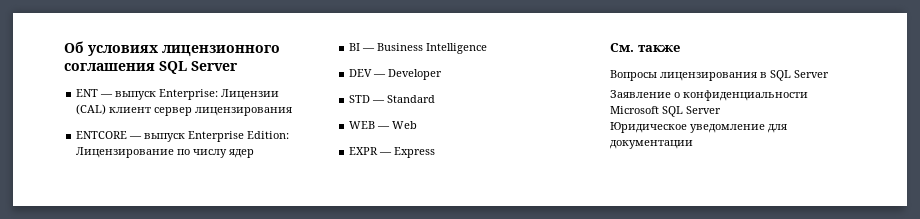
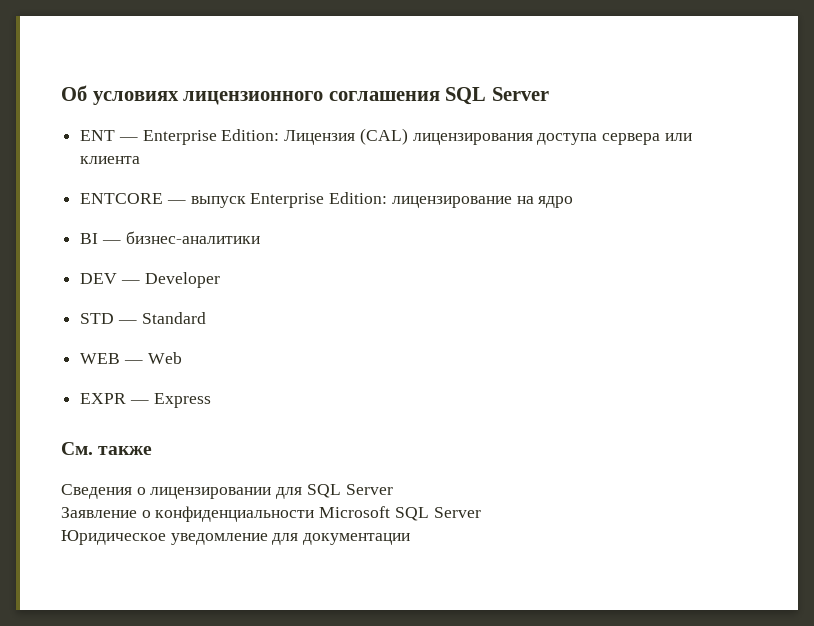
[115,89,280,100] [76,104,293,116] выпуск Enterprise: Лицензии (CAL) клиент сервер лицензирования -> [142,128,692,145] [80,156,141,164] Enterprise Edition: Лицензия (CAL) лицензирования доступа сервера или клиента
[76,147,255,158] Лицензирование по числу ядер -> [391,196,574,208] лицензирование на ядро
[377,43,488,54] Business Intelligence -> [125,231,260,244] бизнес-аналитики
[610,70,767,81] Вопросы лицензирования в -> [61,484,303,499] Сведения о лицензировании для

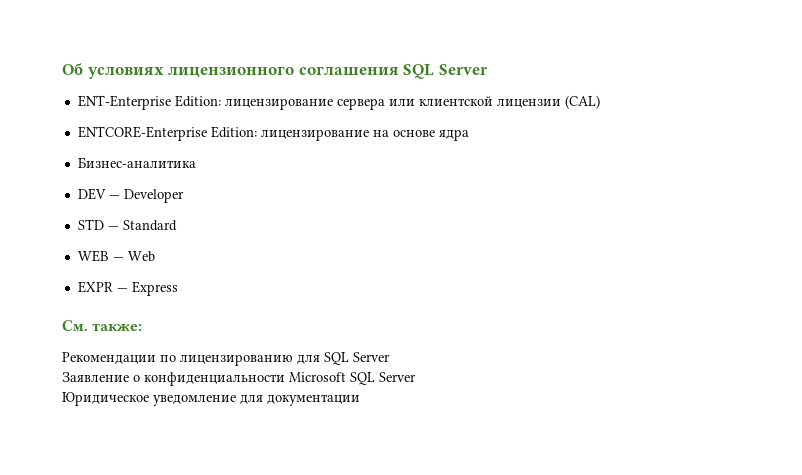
[80,128,692,145] [80,156,141,164] [80,192,574,208] [80,231,260,244] ENT — Enterprise Edition: Лицензия (CAL) лицензирования доступа сервера или клиента // ENTCORE — выпуск Enterprise Edition: лицензирование на ядро // BI — бизнес-аналитики -> [77,95,600,110] [77,126,469,141] [77,157,196,168] ENT-Enterprise Edition: лицензирование сервера или клиентской лицензии (CAL) // ENTCORE-Enterprise Edition: лицензирование на основе ядра // Бизнес-аналитика
[98,446,153,455] [61,484,272,499] также // Сведения о лицензировании -> [92,323,143,331] [62,352,293,366] также: // Рекомендации по лицензированию

